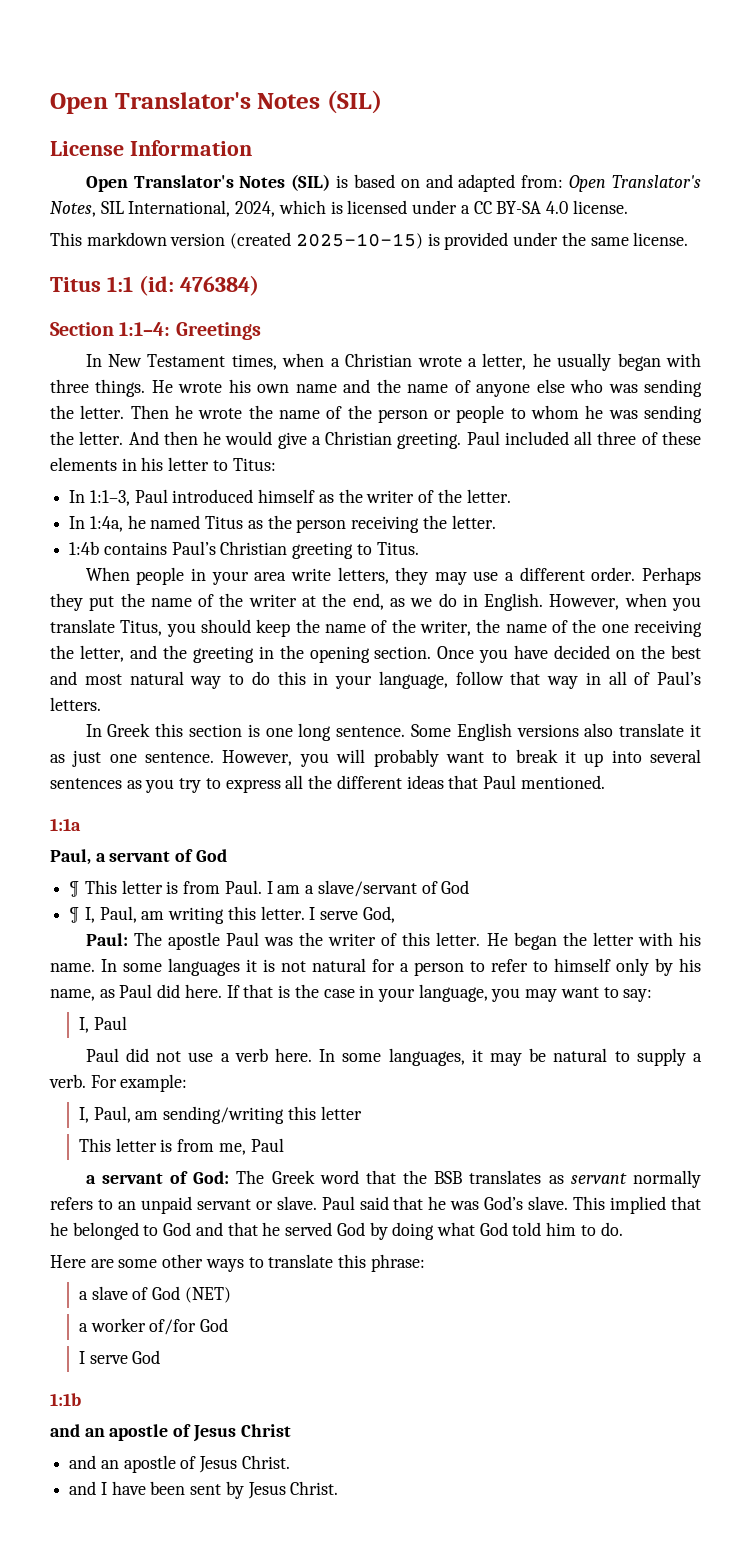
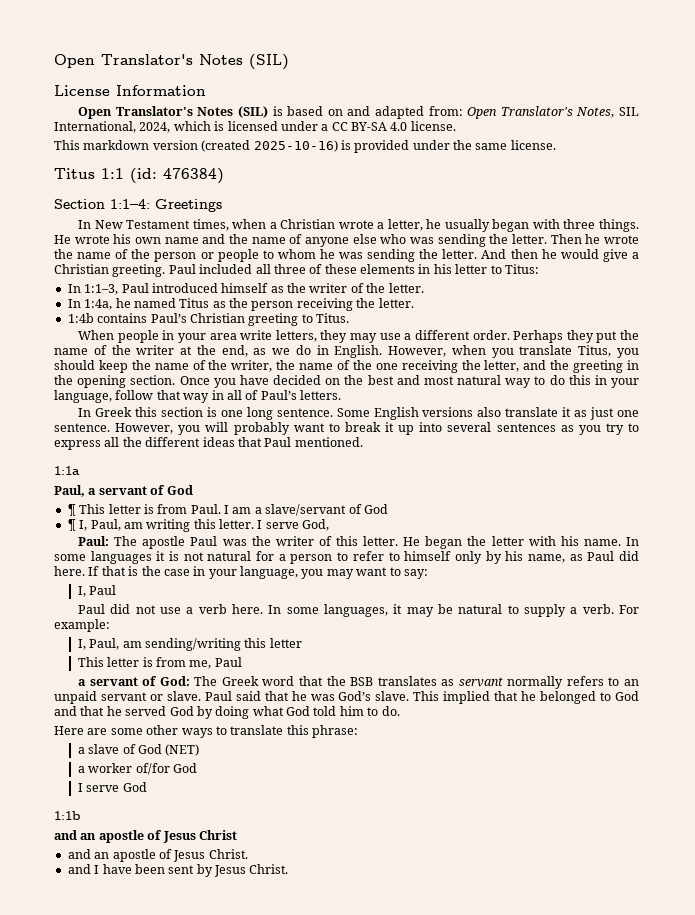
[295,233,423,249] 2025-10-15) -> [253,140,338,152] 2025-10-16)

